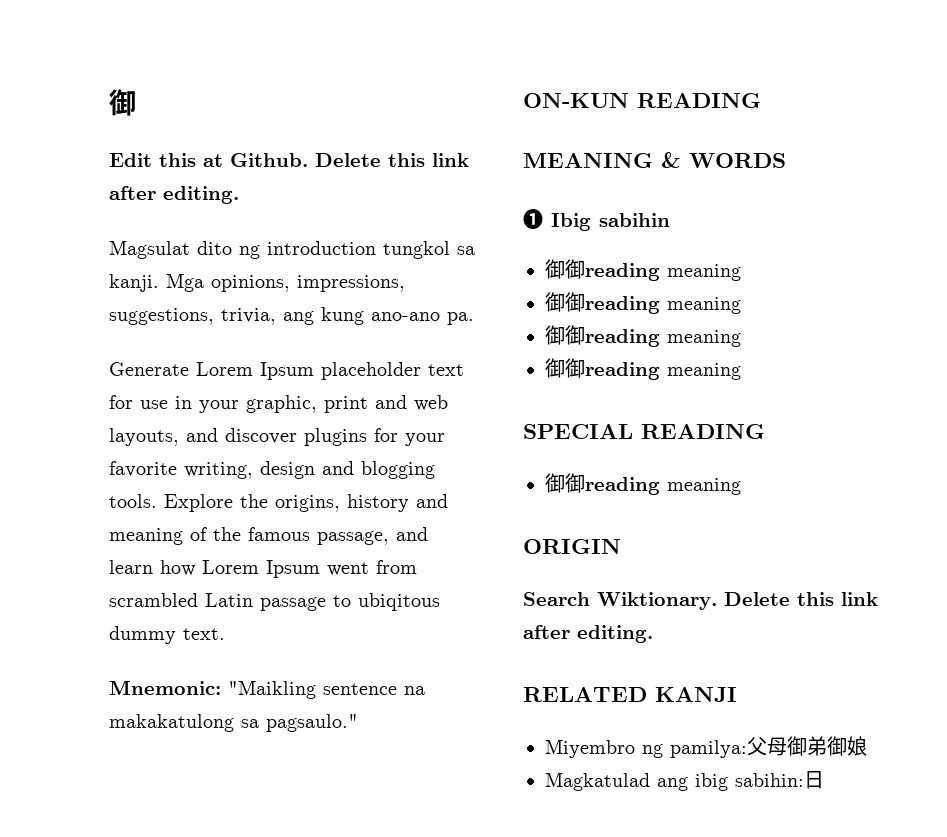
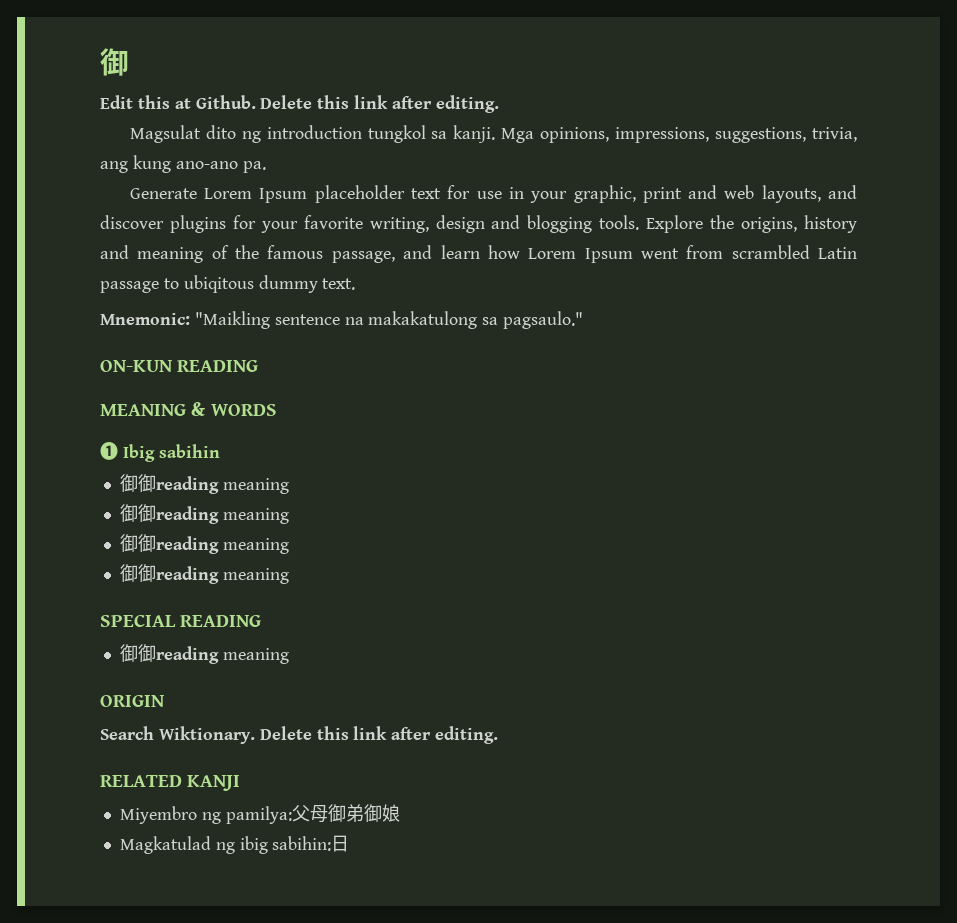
[657,777,688,791] ang -> [215,842,235,854] ng

